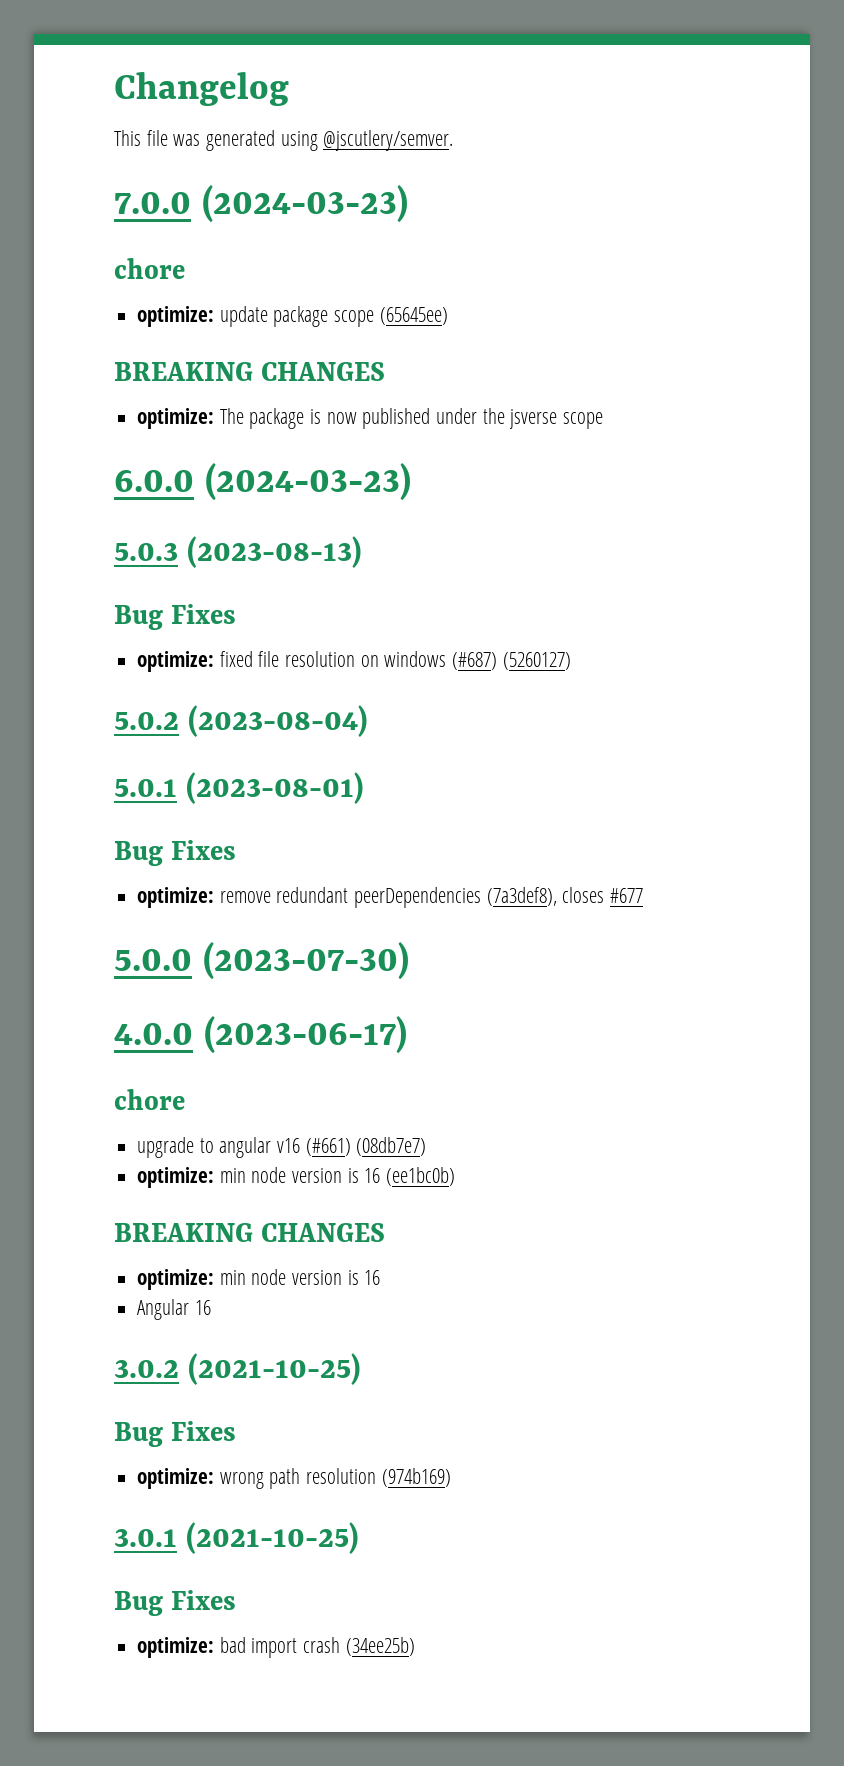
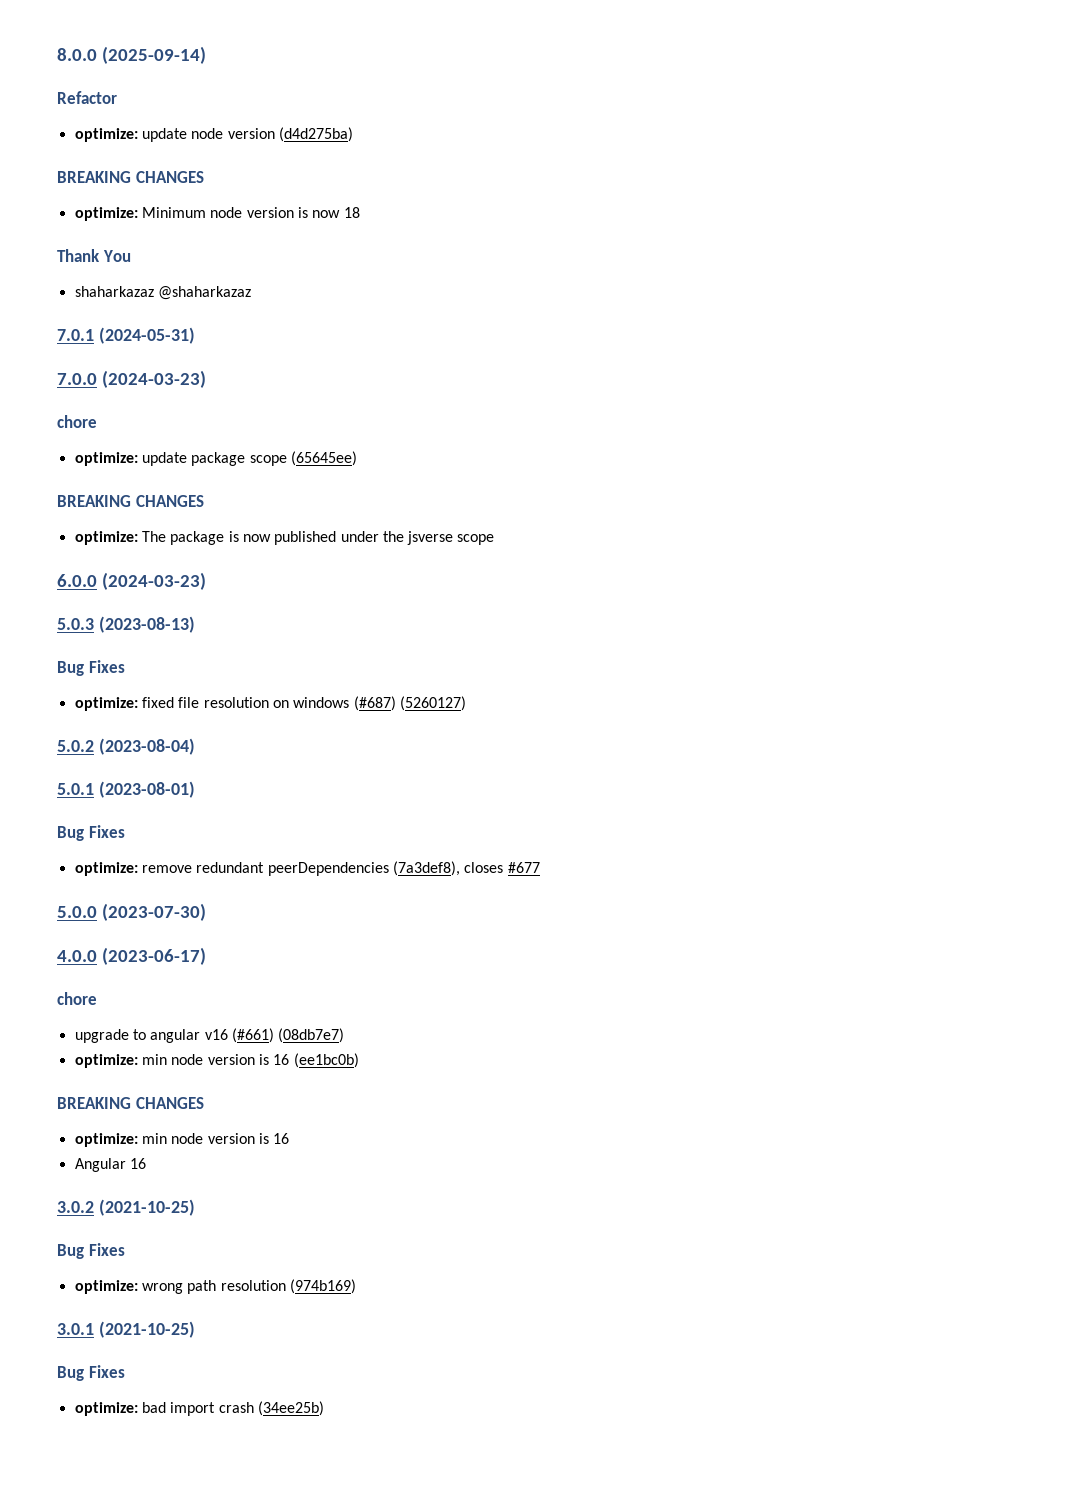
[114,72,289,106] [114,130,454,151] Changelog // This file was generated using @jscutlery/semver. -> [57,46,206,64] [57,91,117,104] [74,127,353,142] [57,171,204,183] [74,207,360,221] [57,249,131,262] [74,286,251,300] [57,327,195,344] 8.0.0 (2025-09-14) // Refactor // optimize: update node version (d4d275ba) // BREAKING CHANGES // optimize: Minimum node version is now 18 // Thank You // shaharkazaz @shaharkazaz // 7.0.1 (2024-05-31)

